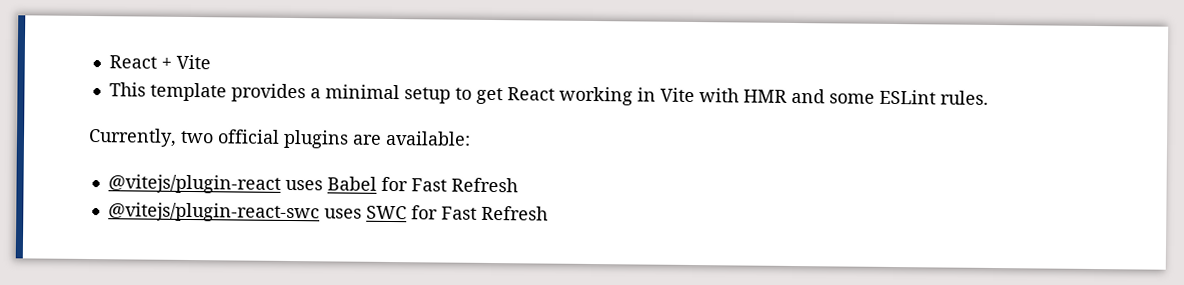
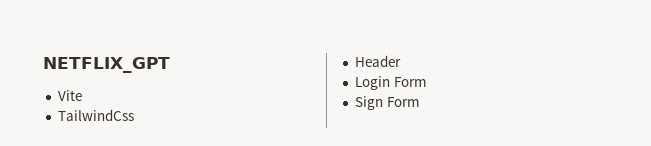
[108,55,172,69] React + -> [43,57,170,73] NETFLIX_GPT //
[108,82,989,106] [88,127,471,149] [107,174,518,194] [107,202,548,223] This template provides a minimal setup to get React working in Vite with HMR and some ESLint rules. // Currently, two official plugins are available: // @vitejs/plugin-react uses Babel for Fast Refresh // @vitejs/plugin-react-swc uses SWC for Fast Refresh -> [57,109,134,121] [354,55,401,67] [354,76,427,90] [354,96,420,110] TailwindCss // Header // Login Form // Sign Form

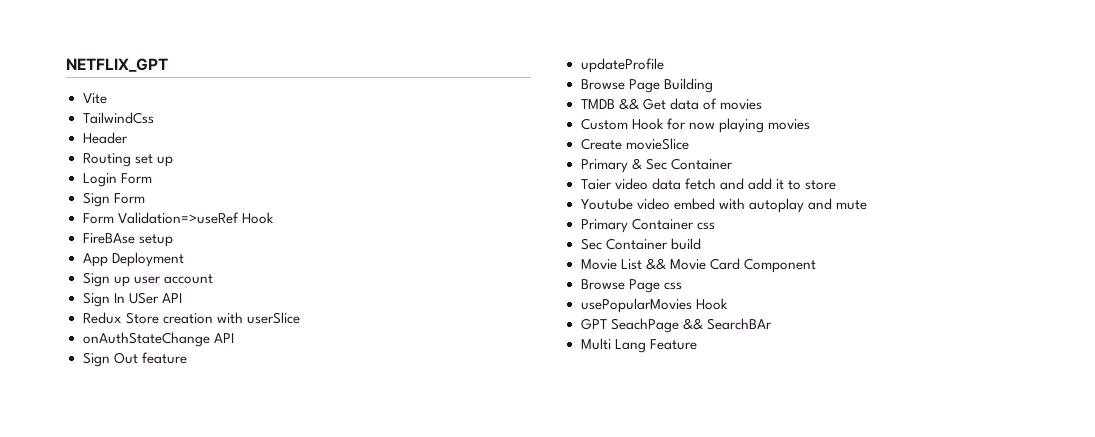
(401, 61) none -> [82,153,173,167] // Routing set up
(420, 102) none -> [82,212,274,224] [82,233,173,247] [82,252,184,267] [82,272,213,287] [82,292,182,307] [82,312,300,324] [82,332,234,347] [82,352,187,367] [580,58,664,73] [580,78,713,93] [580,98,762,110] [580,118,810,133] [580,138,689,150] [580,158,733,173] [580,178,836,190] [580,198,867,213] [580,218,715,233] [580,238,701,250] [580,258,816,273] [580,279,682,293] [580,298,728,313] [580,318,772,333] [580,338,697,353] // Form Validation=>useRef Hook // FireBAse setup // App Deployment // Sign up user account // Sign In USer API // Redux Store creation with userSlice // onAuthStateChange API // Sign Out feature // updateProfile // Browse Page Building // TMDB && Get data of movies // Custom Hook for now playing movies // Create movieSlice // Primary & Sec Container // Taier video data fetch and add it to store // Youtube video embed with autoplay and mute // Primary Container css // Sec Container build // Movie List && Movie Card Component // Browse Page css // usePopularMovies Hook // GPT SeachPage && SearchBAr // Multi Lang Feature

